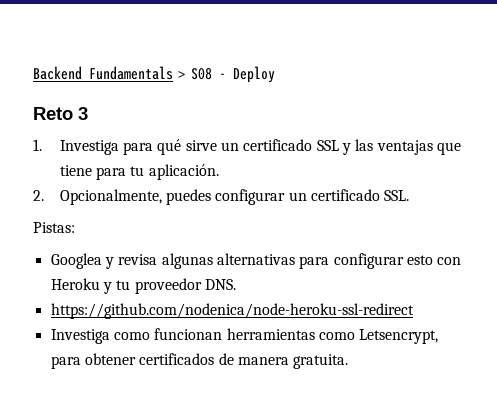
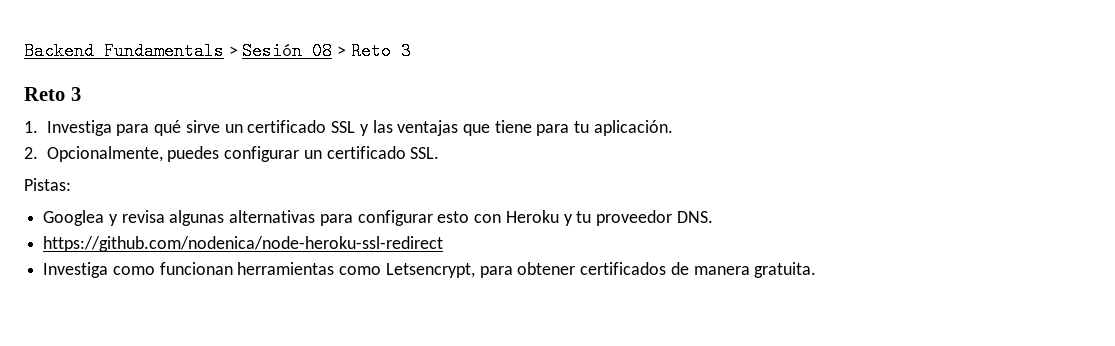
[190,66,275,83] S08 - Deploy -> [242,42,411,60] Sesión 08 > Reto 3

